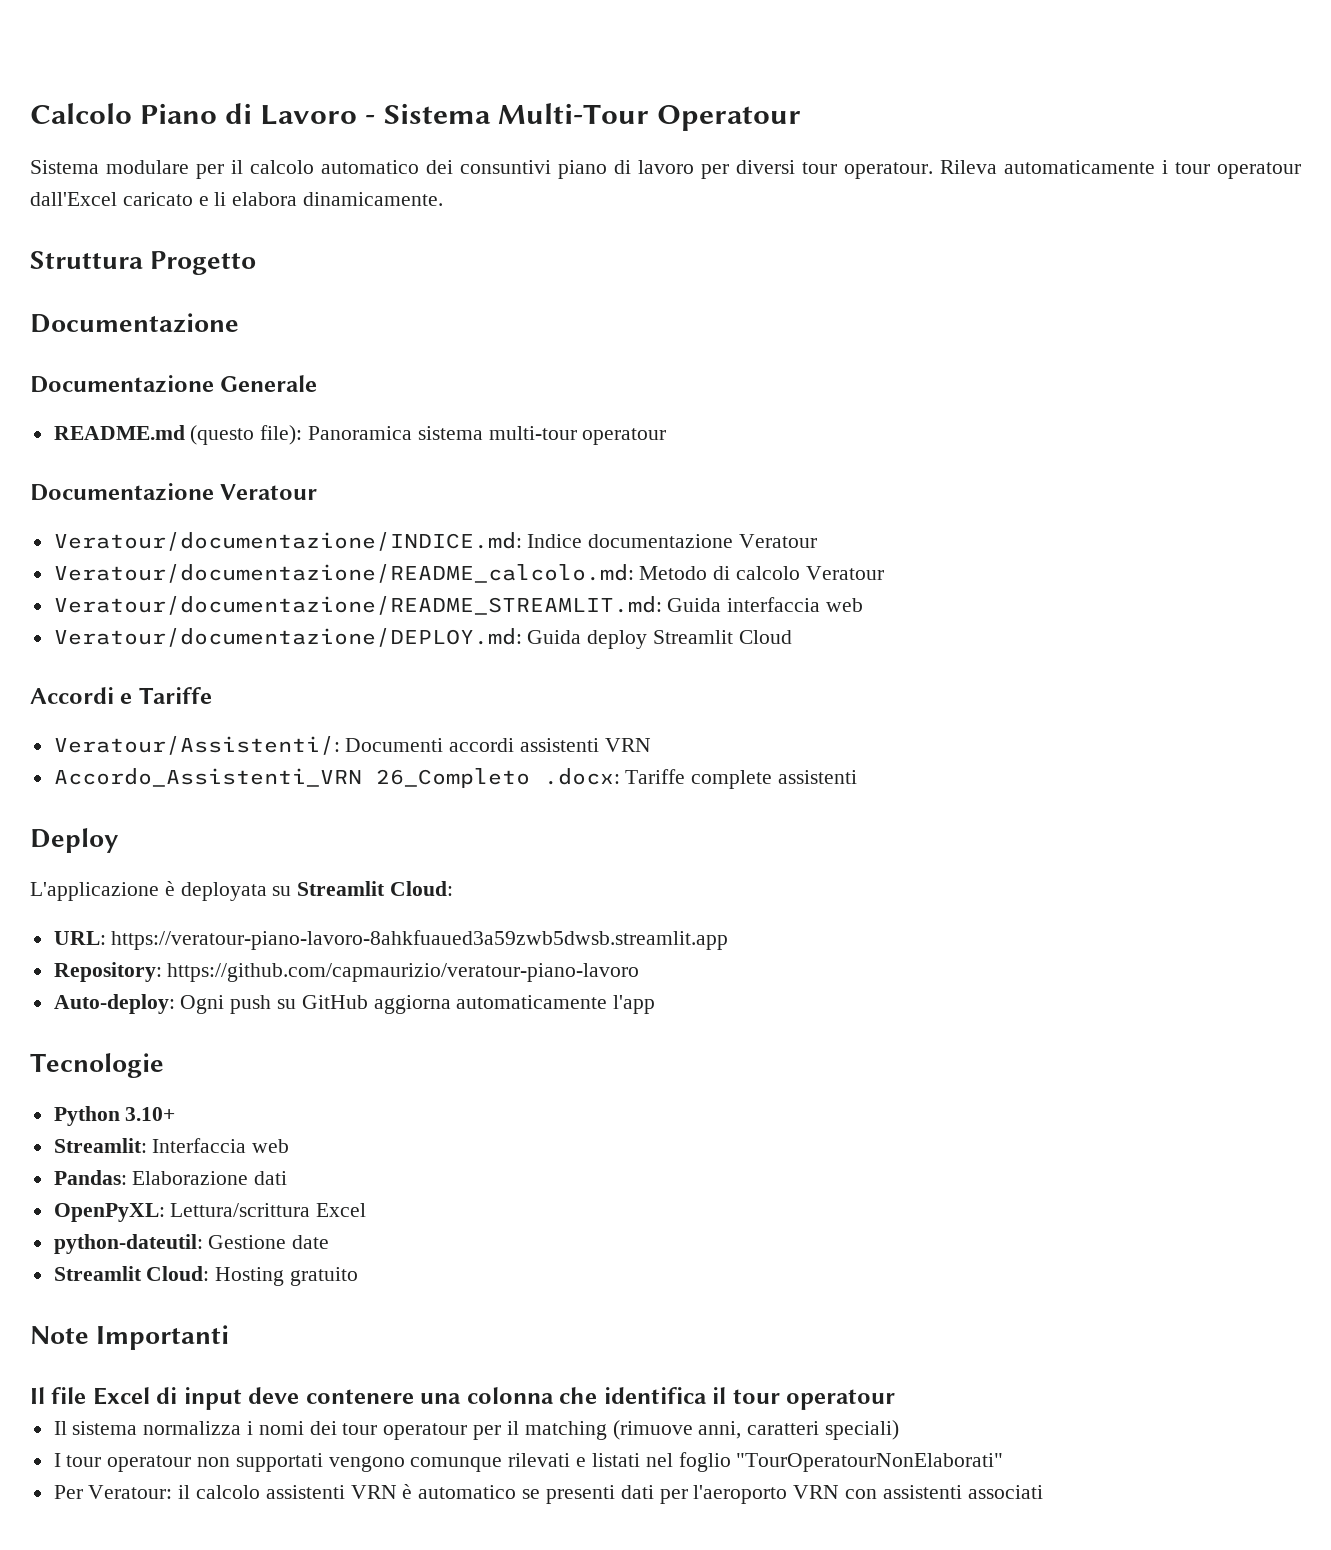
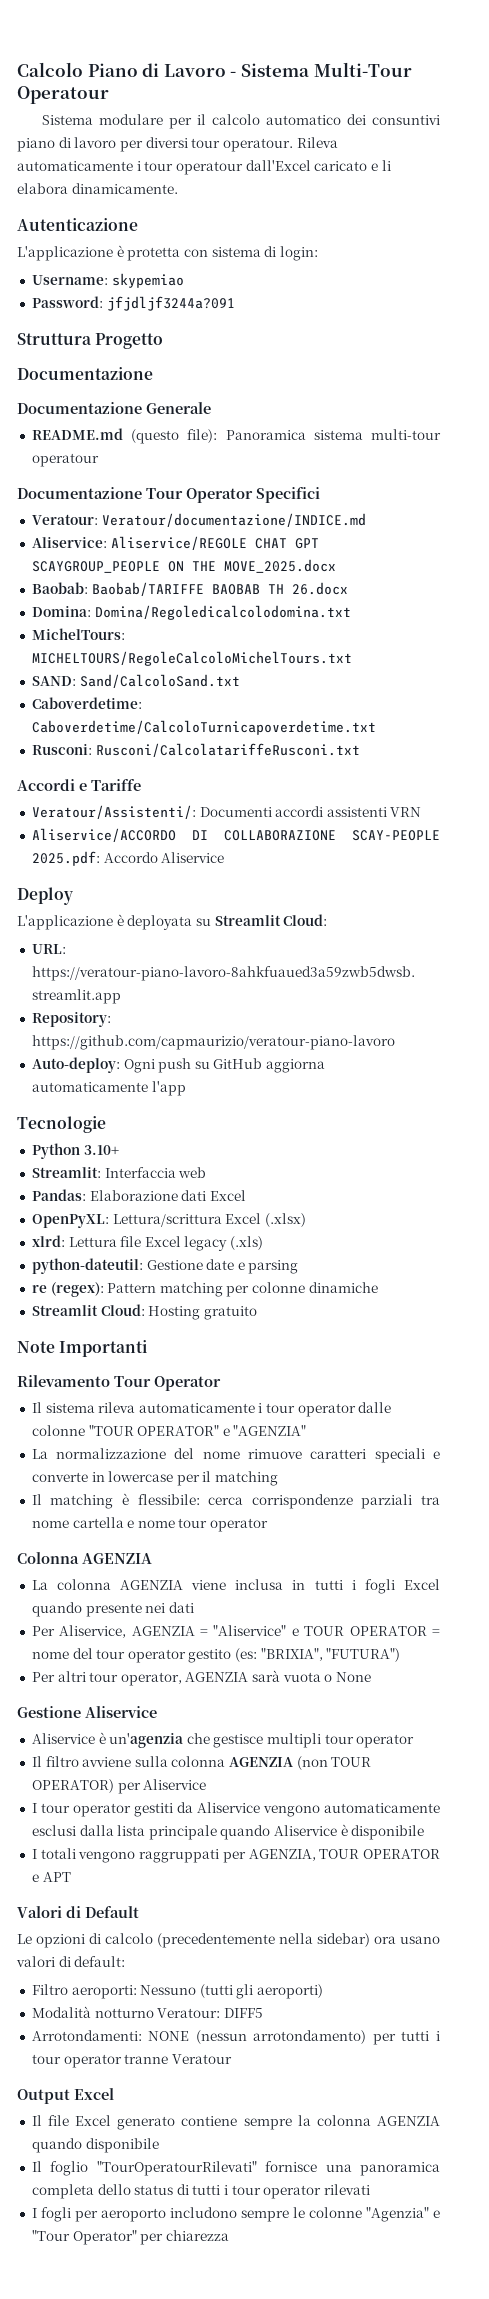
(444, 199) none -> [17,218,138,231] [17,245,318,261] [31,273,184,288] [31,296,235,311] // Autenticazione // L'applicazione è protetta con sistema di login: // Username: skypemiao // Password: jfjdljf3244a?091
[220,484,318,500] [53,532,818,551] [53,564,884,583] [53,596,864,615] [53,628,792,649] Veratour // Veratour/documentazione/INDICE.md: Indice documentazione Veratour // Veratour/documentazione/README_calcolo.md: Metodo di calcolo Veratour // Veratour/documentazione/README_STREAMLIT.md: Guida interfaccia web // Veratour/documentazione/DEPLOY.md: Guida deploy Streamlit Cloud -> [146,487,320,503] [31,513,366,527] [31,536,319,550] [31,559,336,573] [31,582,348,596] [31,605,351,620] [31,628,125,640] [31,651,352,666] [31,674,240,688] [31,697,142,709] [31,720,376,735] [31,743,360,757] Tour Operator Specifici // Veratour: Veratour/documentazione/INDICE.md // Aliservice: Aliservice/REGOLE CHAT GPT SCAYGROUP_PEOPLE ON THE MOVE_2025.docx // Baobab: Baobab/TARIFFE BAOBAB TH 26.docx // Domina: Domina/Regoledicalcolodomina.txt // MichelTours: MICHELTOURS/RegoleCalcoloMichelTours.txt // SAND: Sand/CalcoloSand.txt // Caboverdetime: Caboverdetime/CalcoloTurnicapoverdetime.txt // Rusconi: Rusconi/CalcolatariffeRusconi.txt
[53,768,858,789] Accordo_Assistenti_VRN 26_Completo .docx: Tariffe complete assistenti -> [31,828,440,842] [31,851,225,866] Aliservice/ACCORDO DI COLLABORAZIONE SCAY-PEOPLE 2025.pdf: Accordo Aliservice
(288, 1178) none -> [209,1190,246,1201] Excel
[53,1234,330,1254] // python-dateutil: Gestione date -> [264,1213,306,1227] [31,1235,264,1251] [31,1258,299,1274] [31,1282,378,1297] (.xlsx) // xlrd: Lettura file Excel legacy (.xls) // python-dateutil: Gestione date e parsing // re (regex): Pattern matching per colonne dinamiche
[30,1387,896,1410] [53,1420,899,1440] [53,1452,1004,1472] [53,1484,1043,1504] Il file Excel di input deve contenere una colonna che identifica il tour operatour // Il sistema normalizza i nomi dei tour operatour per il matching (rimuove anni, caratteri speciali) // I tour operatour non supportati vengono comunque rilevati e listati nel foglio "TourOperatourNonElaborati" // Per Veratour: il calcolo assistenti VRN è automatico se presenti dati per l'aeroporto VRN con assistenti associati -> [17,1375,221,1391] [31,1402,392,1417] [31,1425,307,1436] [31,1448,441,1463] [31,1471,279,1486] [31,1493,441,1509] [31,1517,269,1532] [17,1552,152,1564] [31,1579,441,1594] [31,1602,194,1617] [31,1625,441,1638] [31,1648,401,1663] [31,1670,372,1686] [17,1706,157,1718] [31,1732,415,1748] [31,1756,372,1770] [31,1779,207,1794] [31,1802,440,1817] [31,1824,425,1840] [31,1848,440,1863] [31,1872,71,1882] [17,1906,139,1918] [17,1933,440,1948] [16,1956,126,1967] [31,1984,324,1999] [31,2006,263,2018] [31,2030,440,2045] [31,2054,232,2068] [17,2088,114,2104] [31,2115,440,2130] [31,2138,159,2153] [31,2161,440,2176] [31,2184,371,2199] [31,2207,440,2222] [31,2230,229,2245] Rilevamento Tour Operator // Il sistema rileva automaticamente i tour operator dalle colonne "TOUR OPERATOR" e "AGENZIA" // La normalizzazione del nome rimuove caratteri speciali e converte in lowercase per il matching // Il matching è flessibile: cerca corrispondenze parziali tra nome cartella e nome tour operator // Colonna AGENZIA // La colonna AGENZIA viene inclusa in tutti i fogli Excel quando presente nei dati // Per Aliservice, AGENZIA = "Aliservice" e TOUR OPERATOR = nome del tour operator gestito (es: "BRIXIA", "FUTURA") // Per altri tour operator, AGENZIA sarà vuota o None // Gestione Aliservice // Aliservice è un'agenzia che gestisce multipli tour operator // Il filtro avviene sulla colonna AGENZIA (non TOUR OPERATOR) per Aliservice // I tour operator gestiti da Aliservice vengono automaticamente esclusi dalla lista principale quando Aliservice è disponibile // I totali vengono raggruppati per AGENZIA, TOUR OPERATOR e APT // Valori di Default // Le opzioni di calcolo (precedentemente nella sidebar) ora usano valori di default: // Filtro aeroporti: Nessuno (tutti gli aeroporti) // Modalità notturno Veratour: DIFF5 // Arrotondamenti: NONE (nessun arrotondamento) per tutti i tour operator tranne Veratour // Output Excel // Il file Excel generato contiene sempre la colonna AGENZIA quando disponibile // Il foglio "TourOperatourRilevati" fornisce una panoramica completa dello status di tutti i tour operator rilevati // I fogli per aeroporto includono sempre le colonne "Agenzia" e "Tour Operator" per chiarezza

